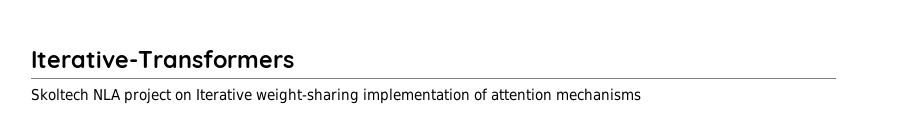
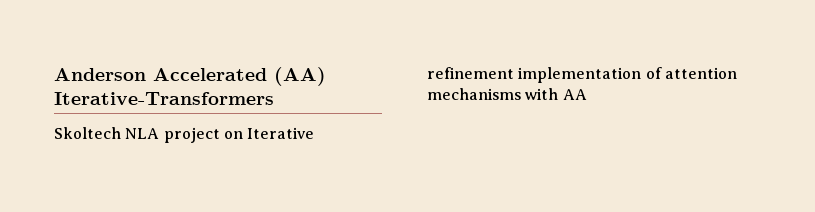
(31, 59) none -> [54,67,326,86] Anderson Accelerated (AA)
[256,88,359,104] weight-sharing -> [427,67,514,79] refinement
(641, 94) none -> [525,88,587,100] with AA

